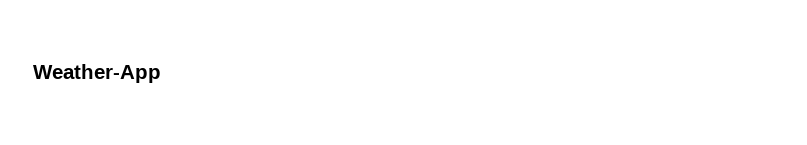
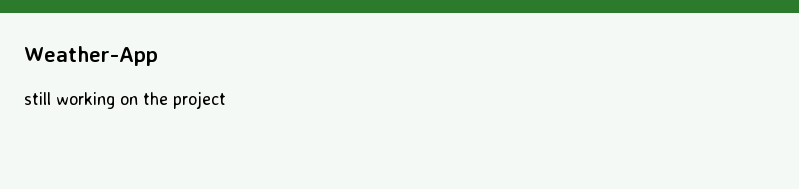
(161, 73) none -> [24,91,226,109] // still working on the project

